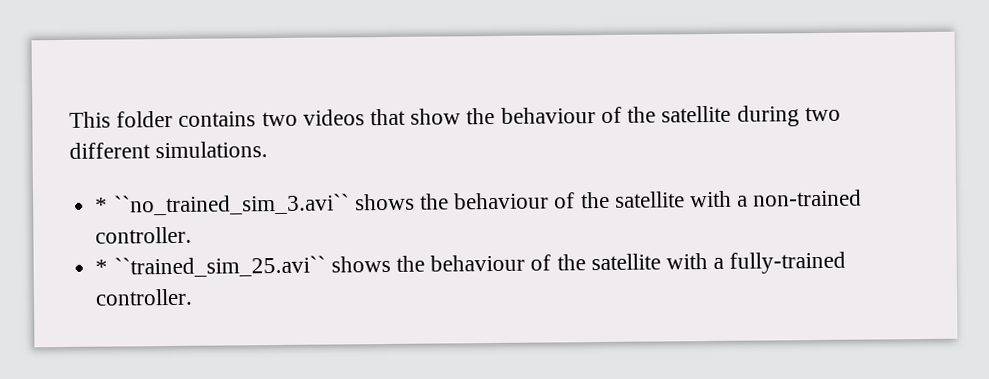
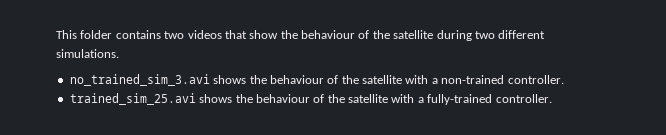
[95,193,350,216] * ``no_trained_sim_3.avi`` -> [69,74,210,86] no_trained_sim_3.avi
[95,255,326,278] * ``trained_sim_25.avi`` -> [69,93,196,105] trained_sim_25.avi

